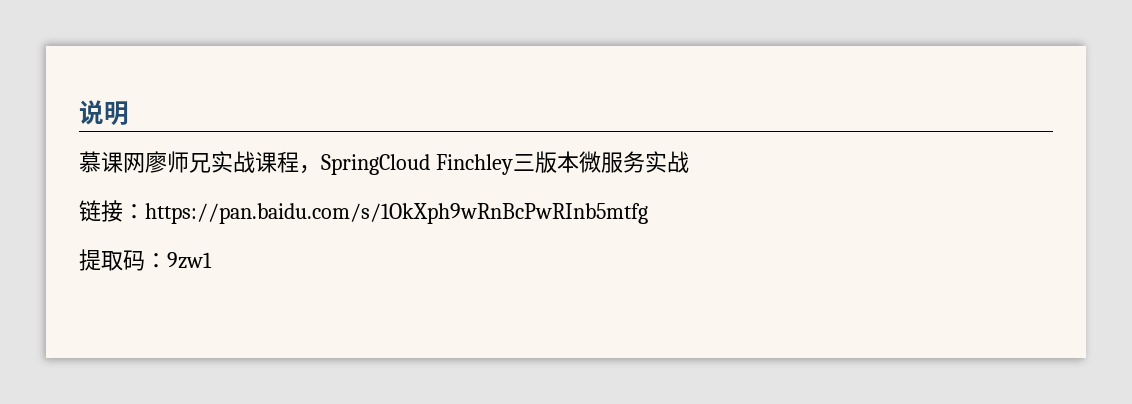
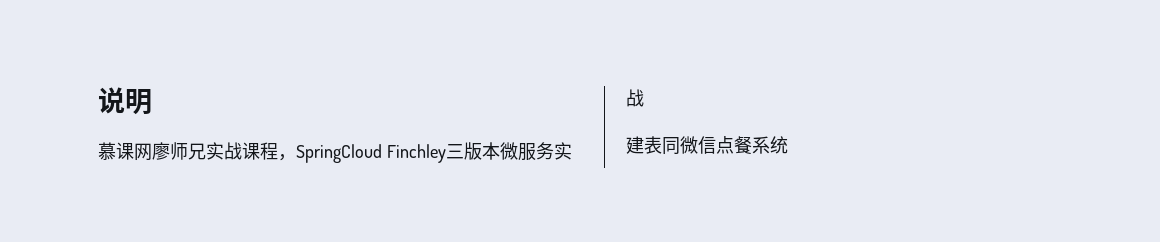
[79,200,648,224] [79,249,212,271] 链接：https://pan.baidu.com/s/1OkXph9wRnBcPwRInb5mtfg // 提取码：9zw1 -> [626,136,788,155] 建表同微信点餐系统

